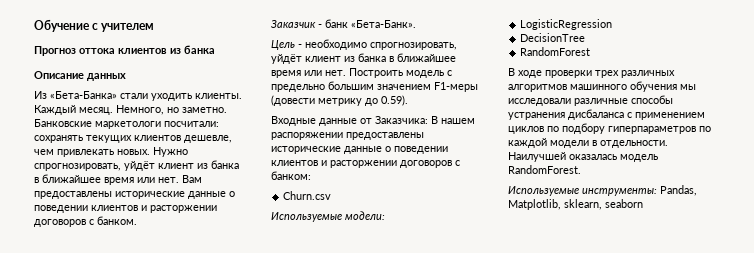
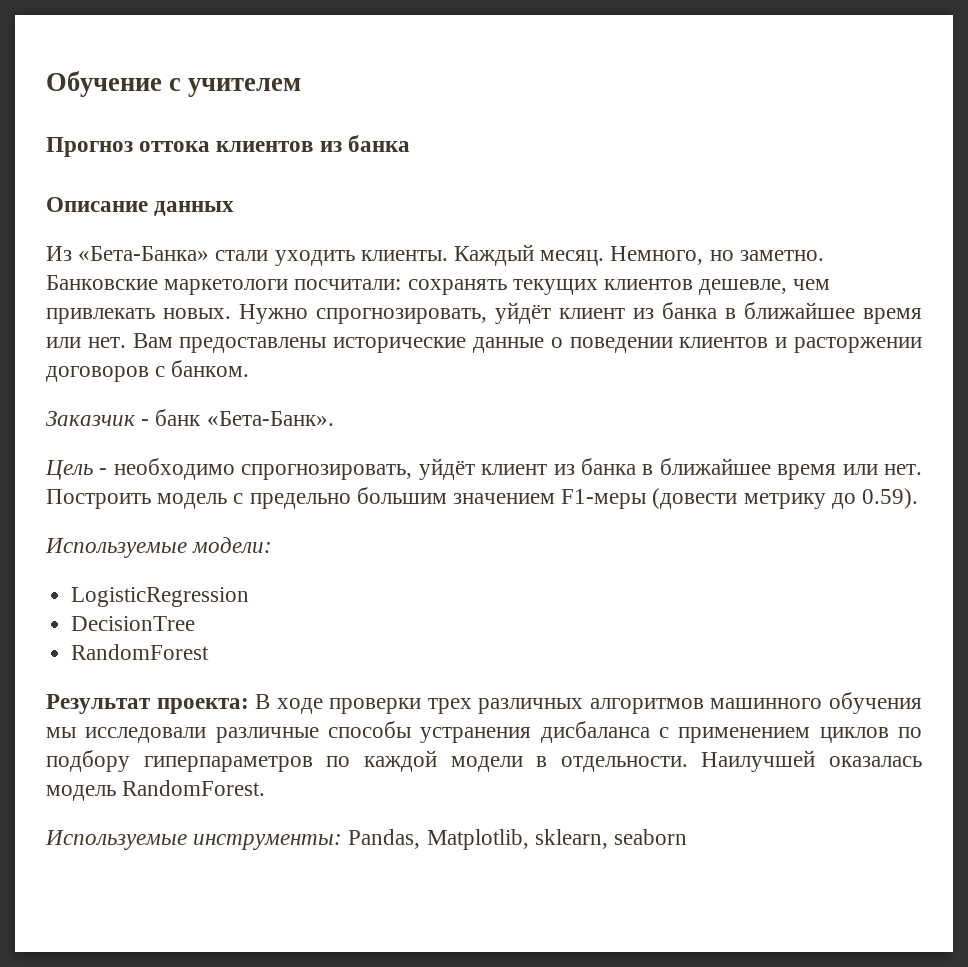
[271,116,475,126] [271,132,424,140] [271,146,448,154] [271,160,460,168] [271,171,311,180] [283,191,332,200] // Входные данные от Заказчика: В нашем распоряжении предоставлены исторические данные о поведении клиентов и расторжении договоров с банком: // Churn.csv -> (919, 498) none
(591, 51) none -> [46,694,249,714] Результат проекта:

